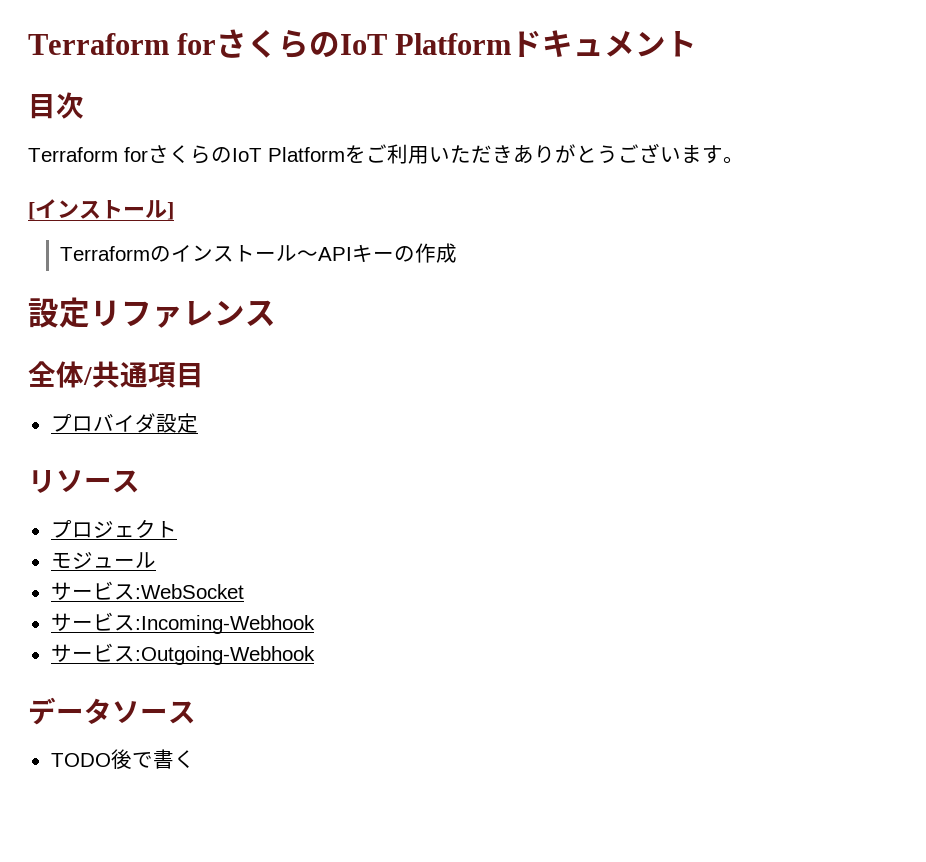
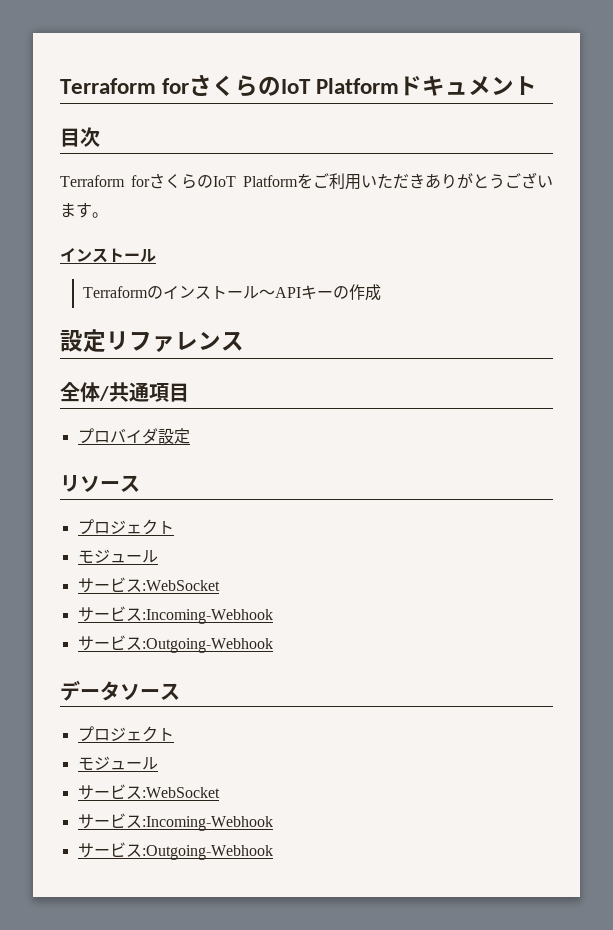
[28,199,174,220] [インストール] -> [60,248,156,263] インストール
[50,749,195,769] TODO後で書く -> [77,726,174,742] [77,756,158,770] [77,784,220,800] [77,813,273,831] [77,842,273,860] プロジェクト // モジュール // サービス:WebSocket // サービス:Incoming-Webhook // サービス:Outgoing-Webhook

